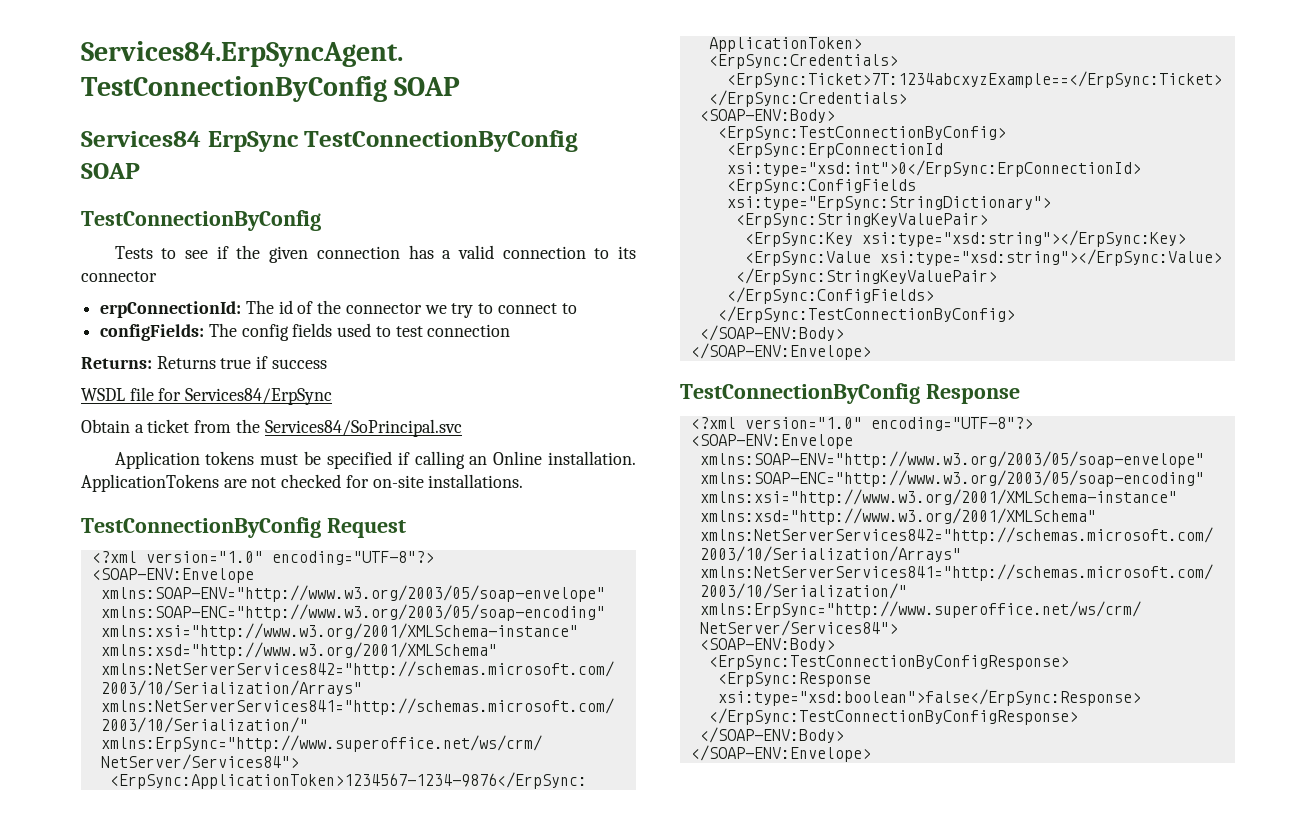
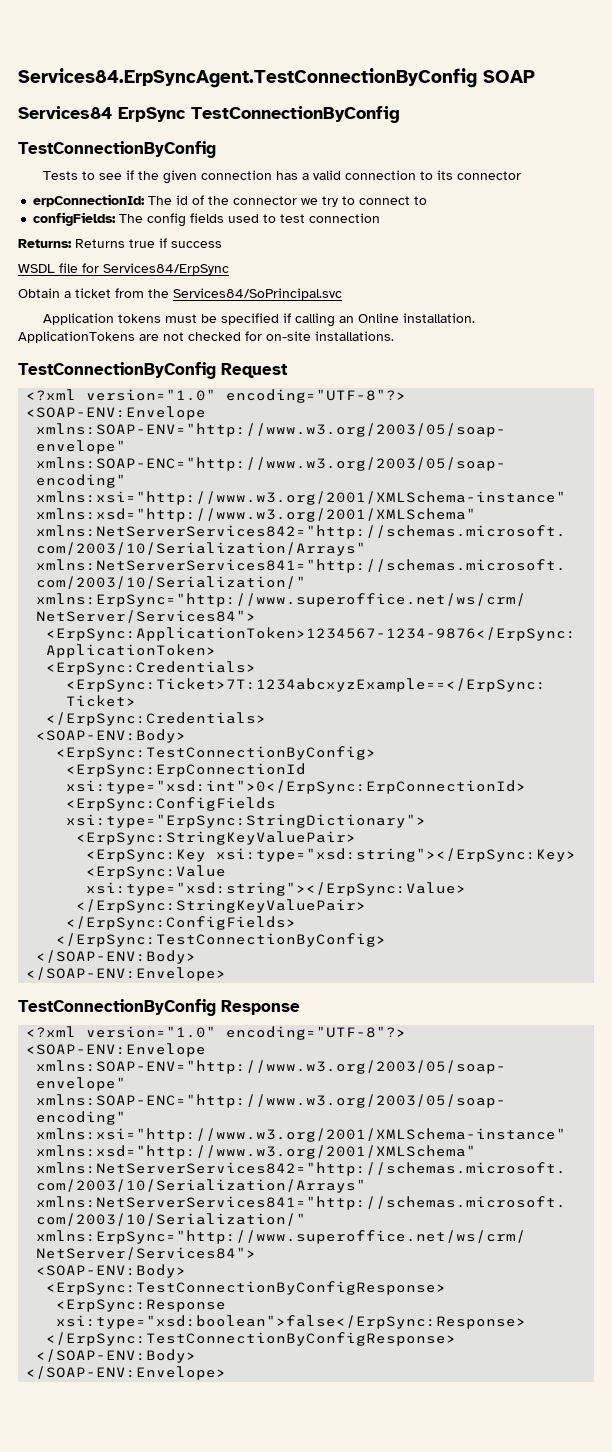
[81,163,140,179] SOAP -> (400, 114) none

